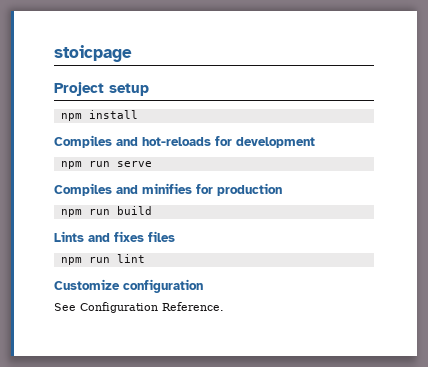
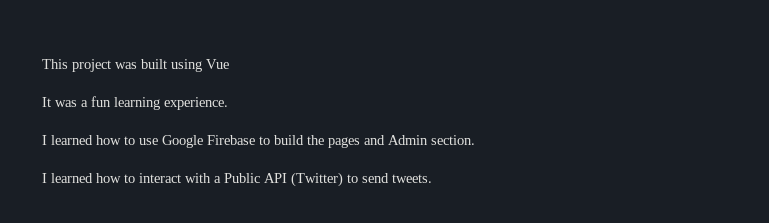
[54,45,132,62] [54,82,149,96] [60,110,138,121] [54,135,315,148] [60,161,152,169] [54,183,282,196] [60,206,152,217] [54,231,175,242] [60,254,145,265] [54,279,203,293] [54,302,224,313] stoicpage // Project setup // npm install // Compiles and hot-reloads for development // npm run serve // Compiles and minifies for production // npm run build // Lints and fixes files // npm run lint // Customize configuration // See Configuration Reference. -> [42,59,229,72] [42,96,228,110] [42,135,475,148] [42,172,432,187] This project was built using Vue // It was a fun learning experience. // I learned how to use Google Firebase to build the pages and Admin section. // I learned how to interact with a Public API (Twitter) to send tweets.

